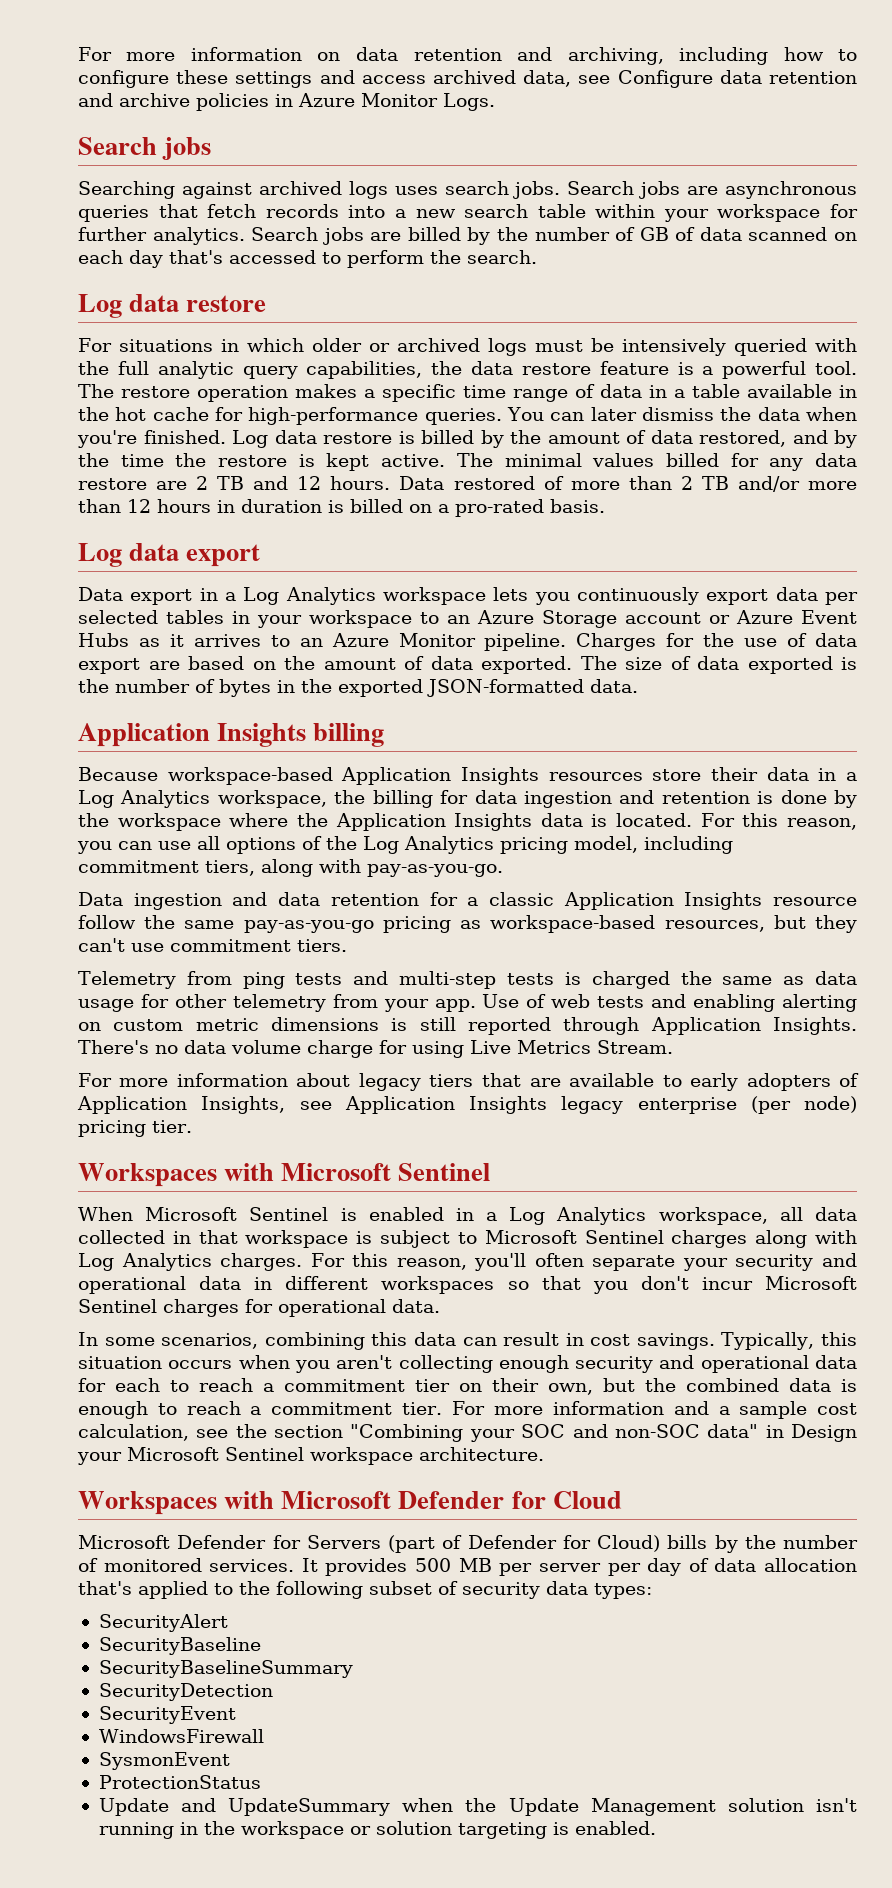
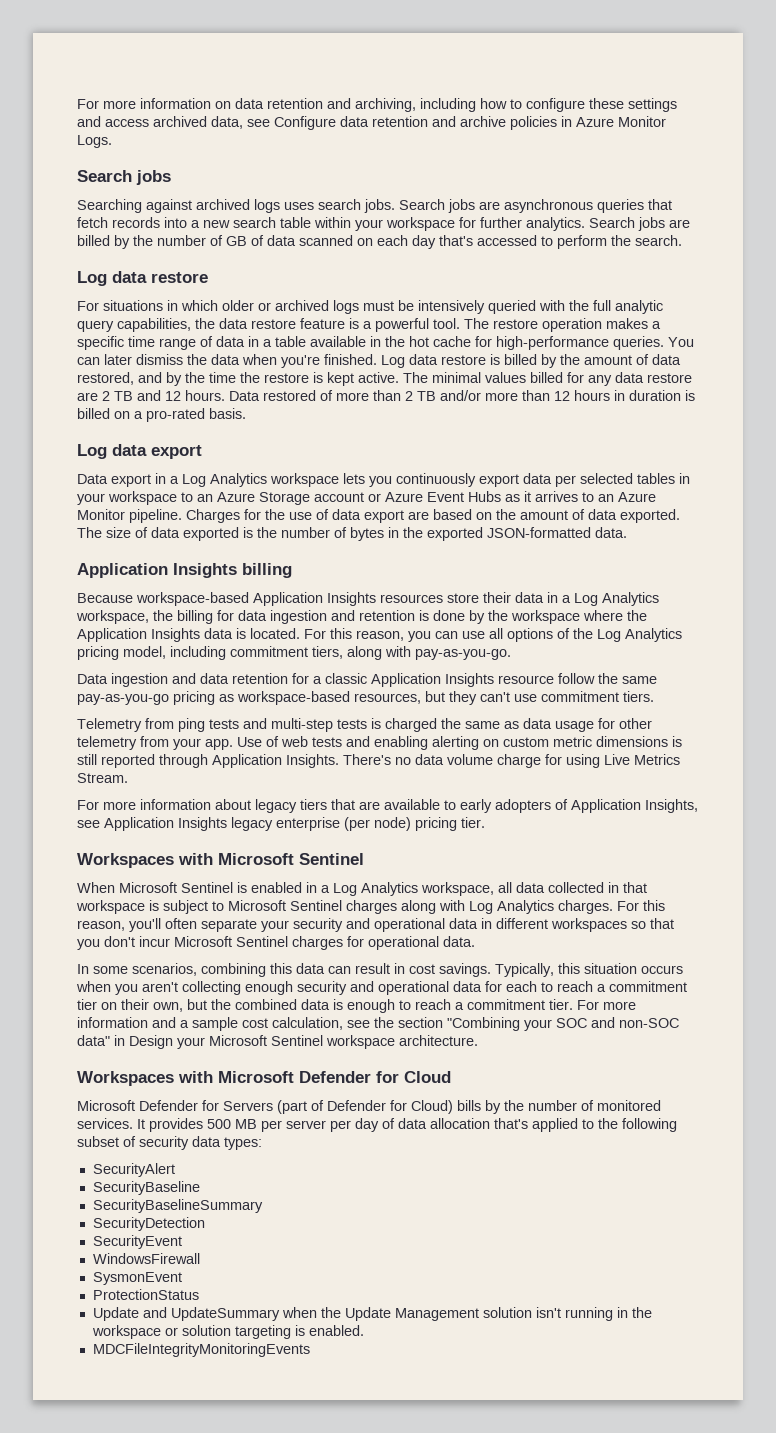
(656, 1828) none -> [92,1343,310,1357] // MDCFileIntegrityMonitoringEvents

